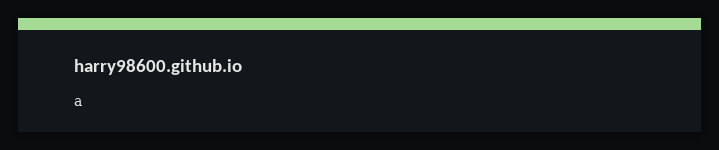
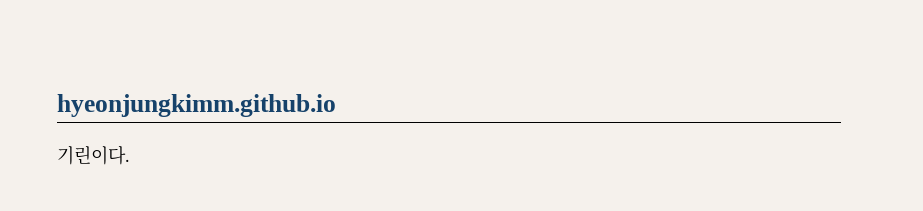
[74,59,242,75] [74,98,82,106] harry98600.github.io // a -> [57,94,336,117] [57,145,130,165] hyeonjungkimm.github.io // 기린이다.

